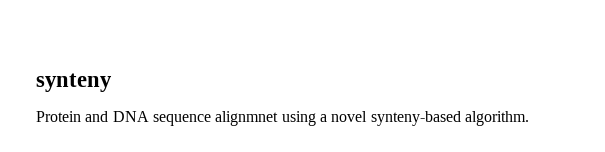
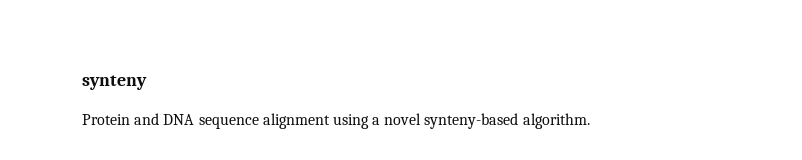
[215,111,279,126] alignmnet -> [262,113,330,129] alignment

